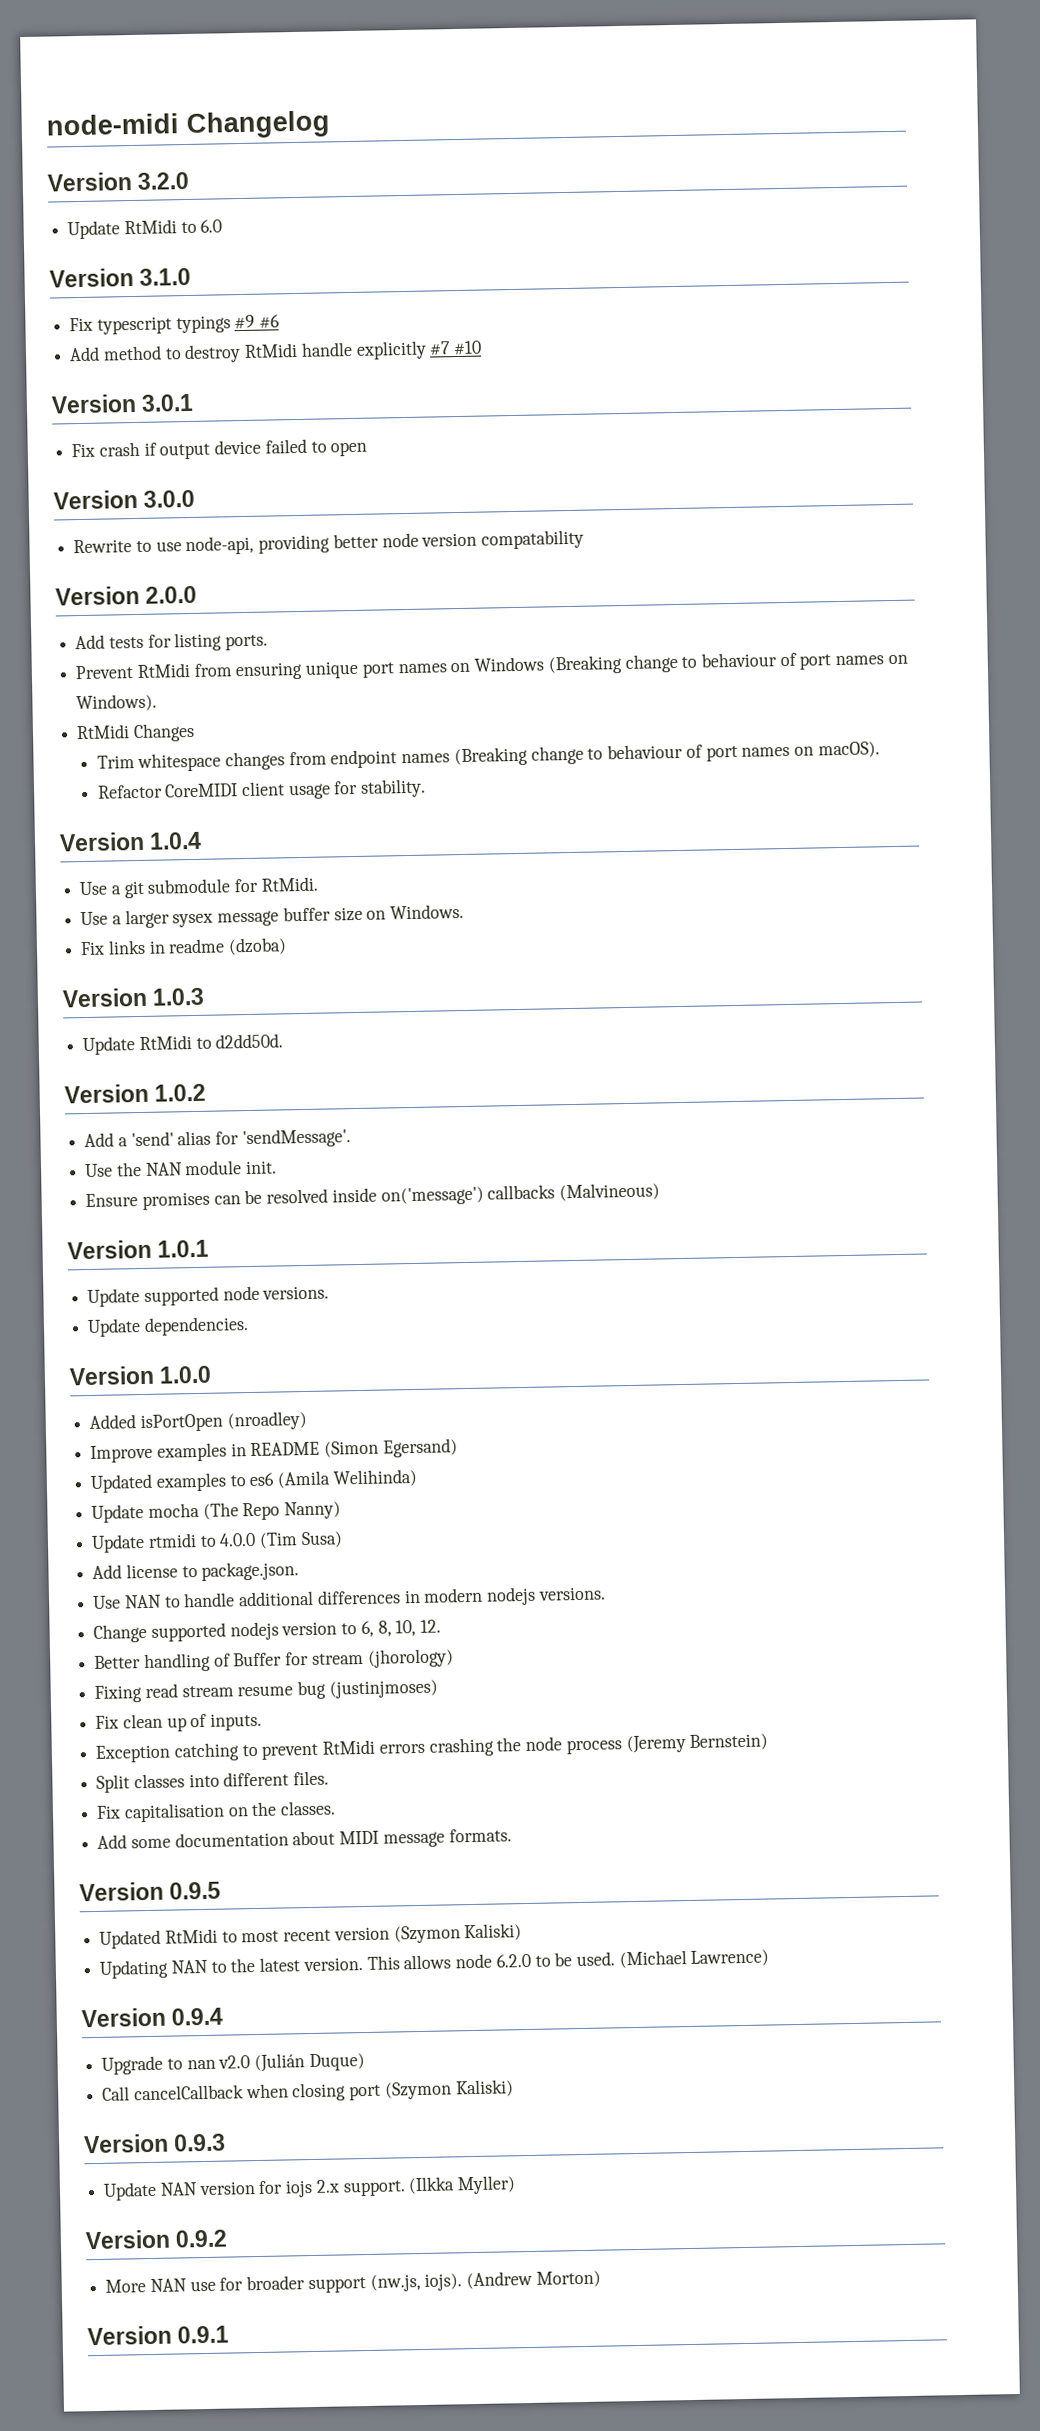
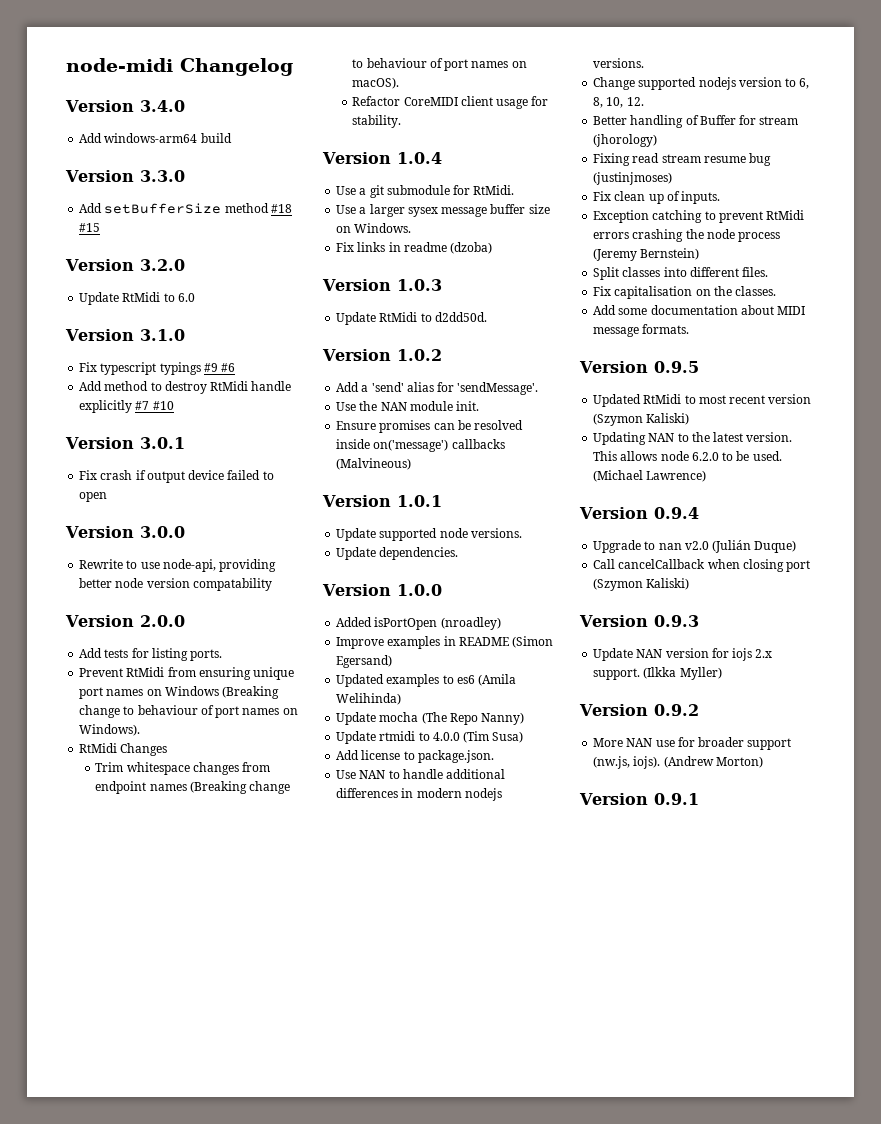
(331, 124) none -> [65,100,185,112] [79,133,232,143] [65,170,185,182] [79,203,292,214] [79,223,101,232] // Version 3.4.0 // Add windows-arm64 build // Version 3.3.0 // Add setBufferSize method #18 #15

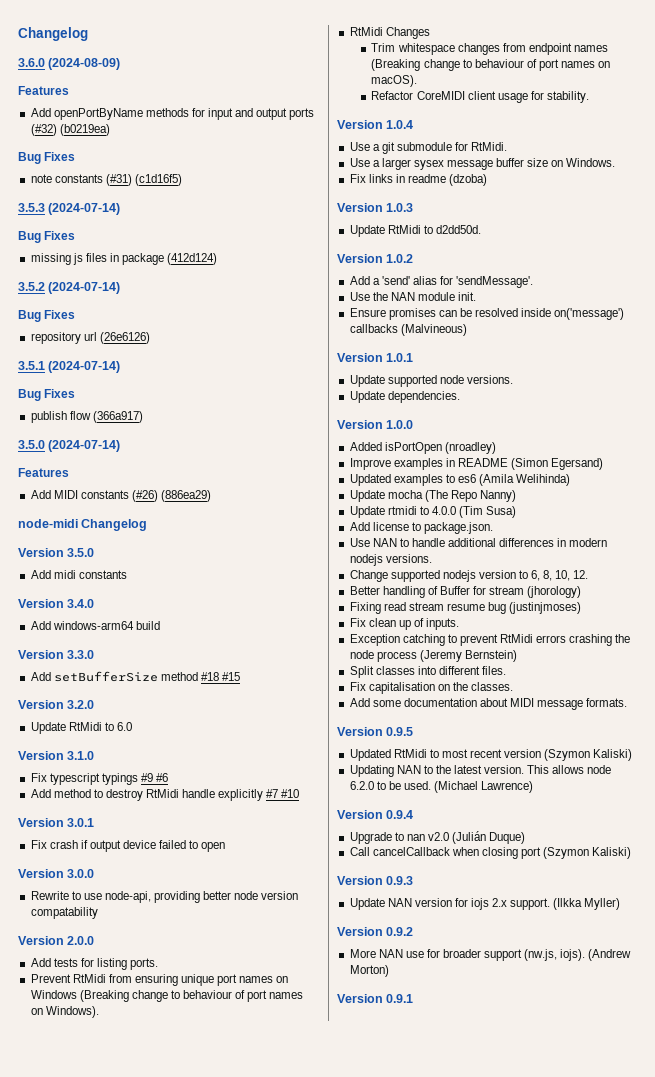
[66,58,293,76] node-midi Changelog -> [18,27,88,41] [18,58,121,70] [18,86,69,95] [30,108,315,120] [30,124,110,136] [18,152,76,164] [30,174,182,186] [18,203,121,215] [18,231,76,243] [30,253,218,265] [18,282,121,294] [18,310,76,322] [30,332,150,344] [18,361,121,373] [18,389,76,401] [30,411,143,423] [18,440,121,452] [18,468,69,477] [30,490,212,502] [18,519,148,531] [18,548,95,557] [30,570,127,579] Changelog // 3.6.0 (2024-08-09) // Features // Add openPortByName methods for input and output ports (#32) (b0219ea) // Bug Fixes // note constants (#31) (c1d16f5) // 3.5.3 (2024-07-14) // Bug Fixes // missing js files in package (412d124) // 3.5.2 (2024-07-14) // Bug Fixes // repository url (26e6126) // 3.5.1 (2024-07-14) // Bug Fixes // publish flow (366a917) // 3.5.0 (2024-07-14) // Features // Add MIDI constants (#26) (886ea29) // node-midi Changelog // Version 3.5.0 // Add midi constants

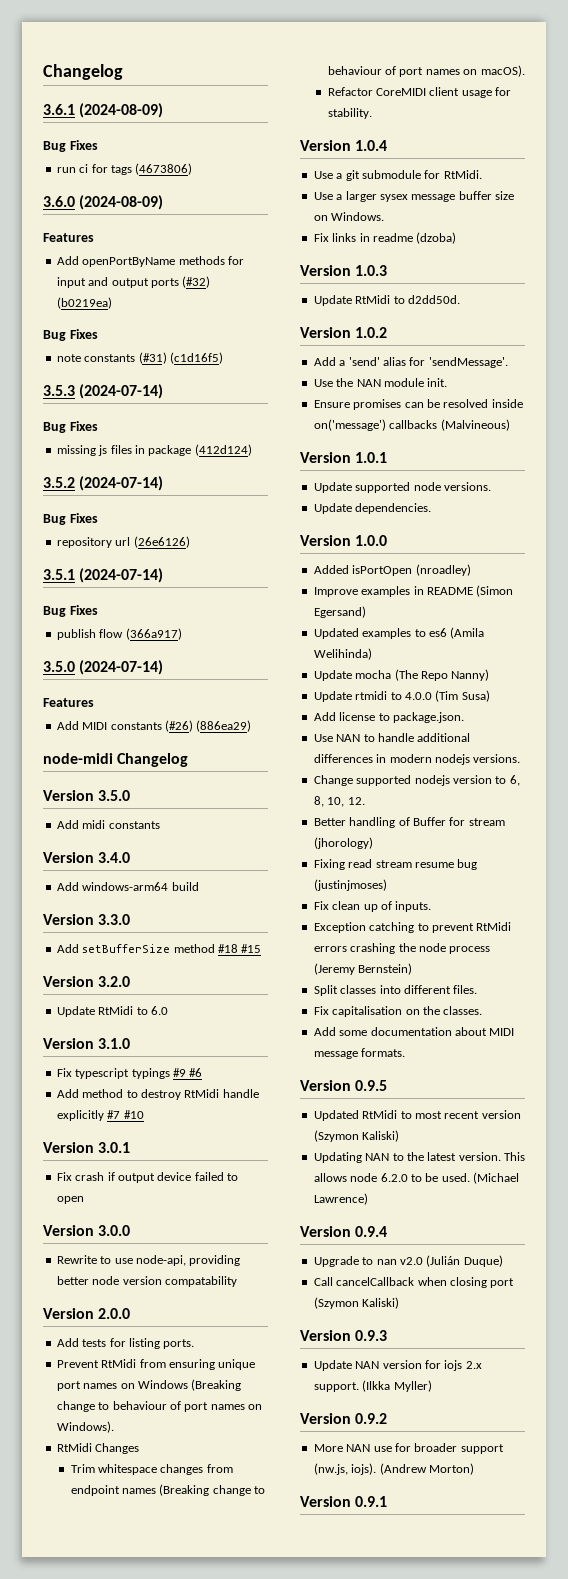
[18,27,88,41] Changelog -> [43,64,123,80] [43,103,164,118] [43,140,98,152] [56,163,193,175] Changelog // 3.6.1 (2024-08-09) // Bug Fixes // run ci for tags (4673806)

